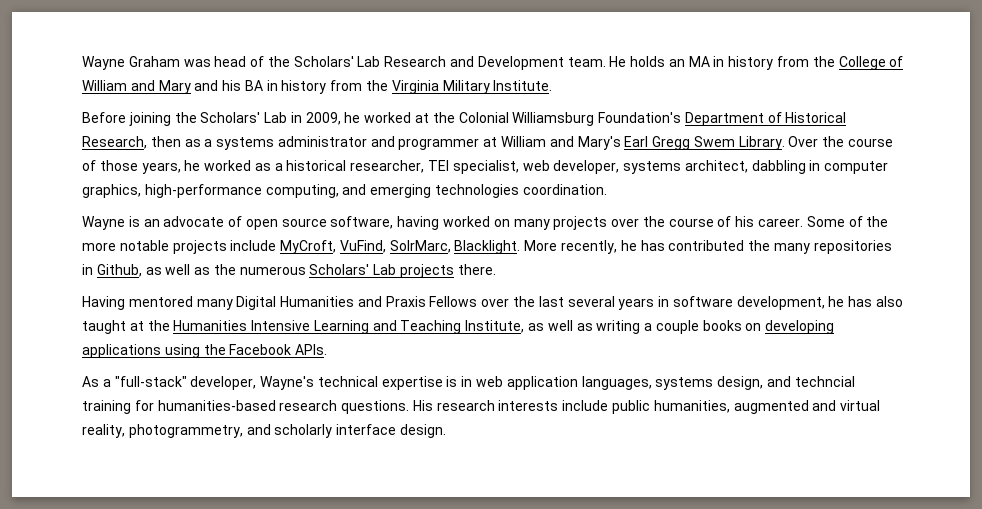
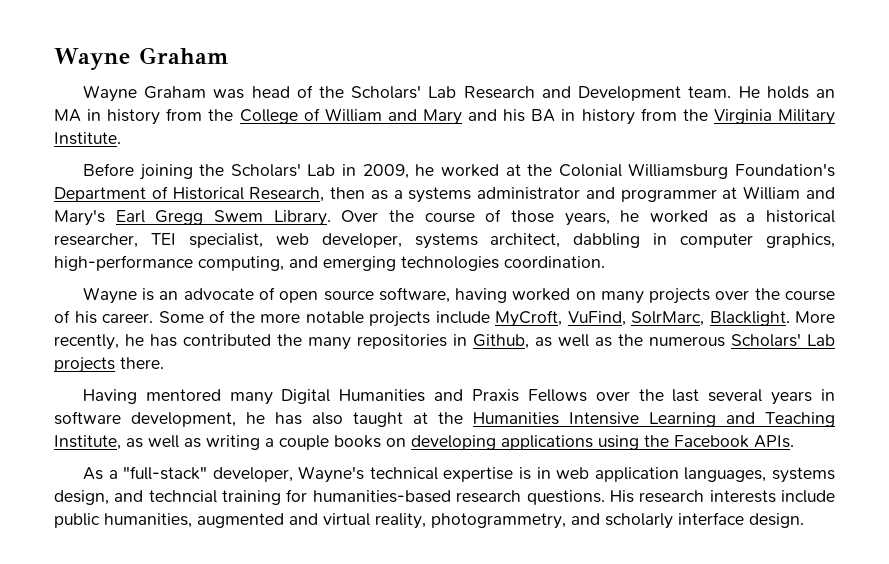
[82,56,180,70] Wayne Graham -> [54,47,229,70] [82,85,207,102] Wayne Graham // Wayne Graham

